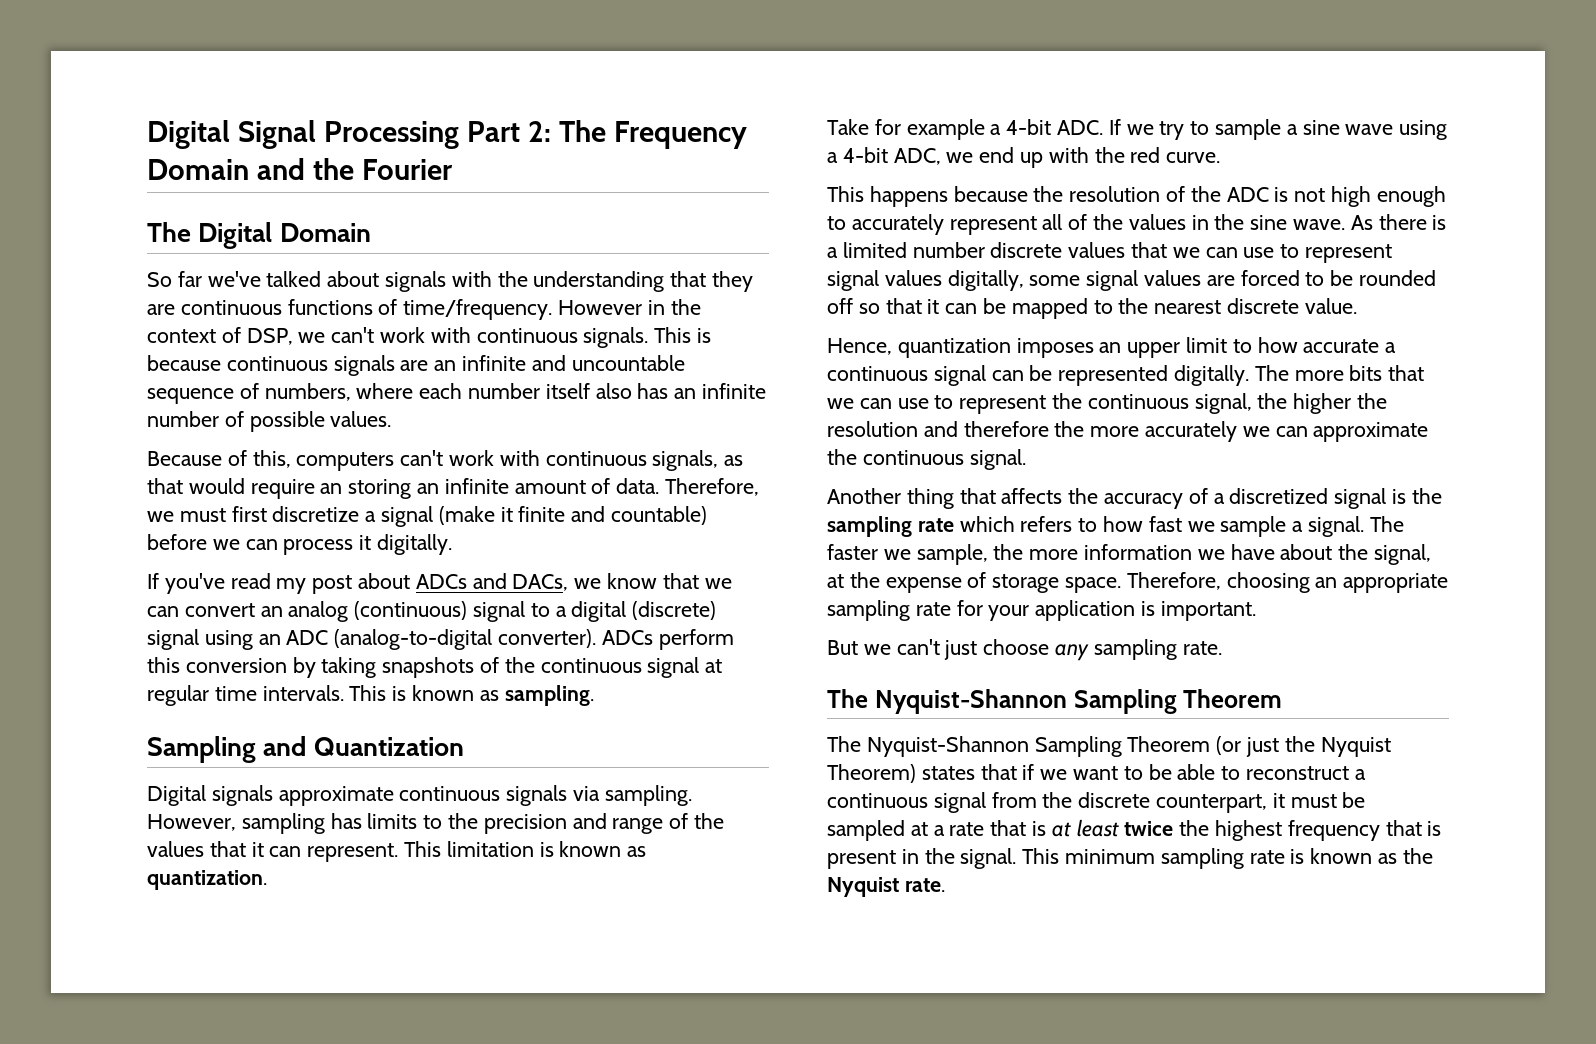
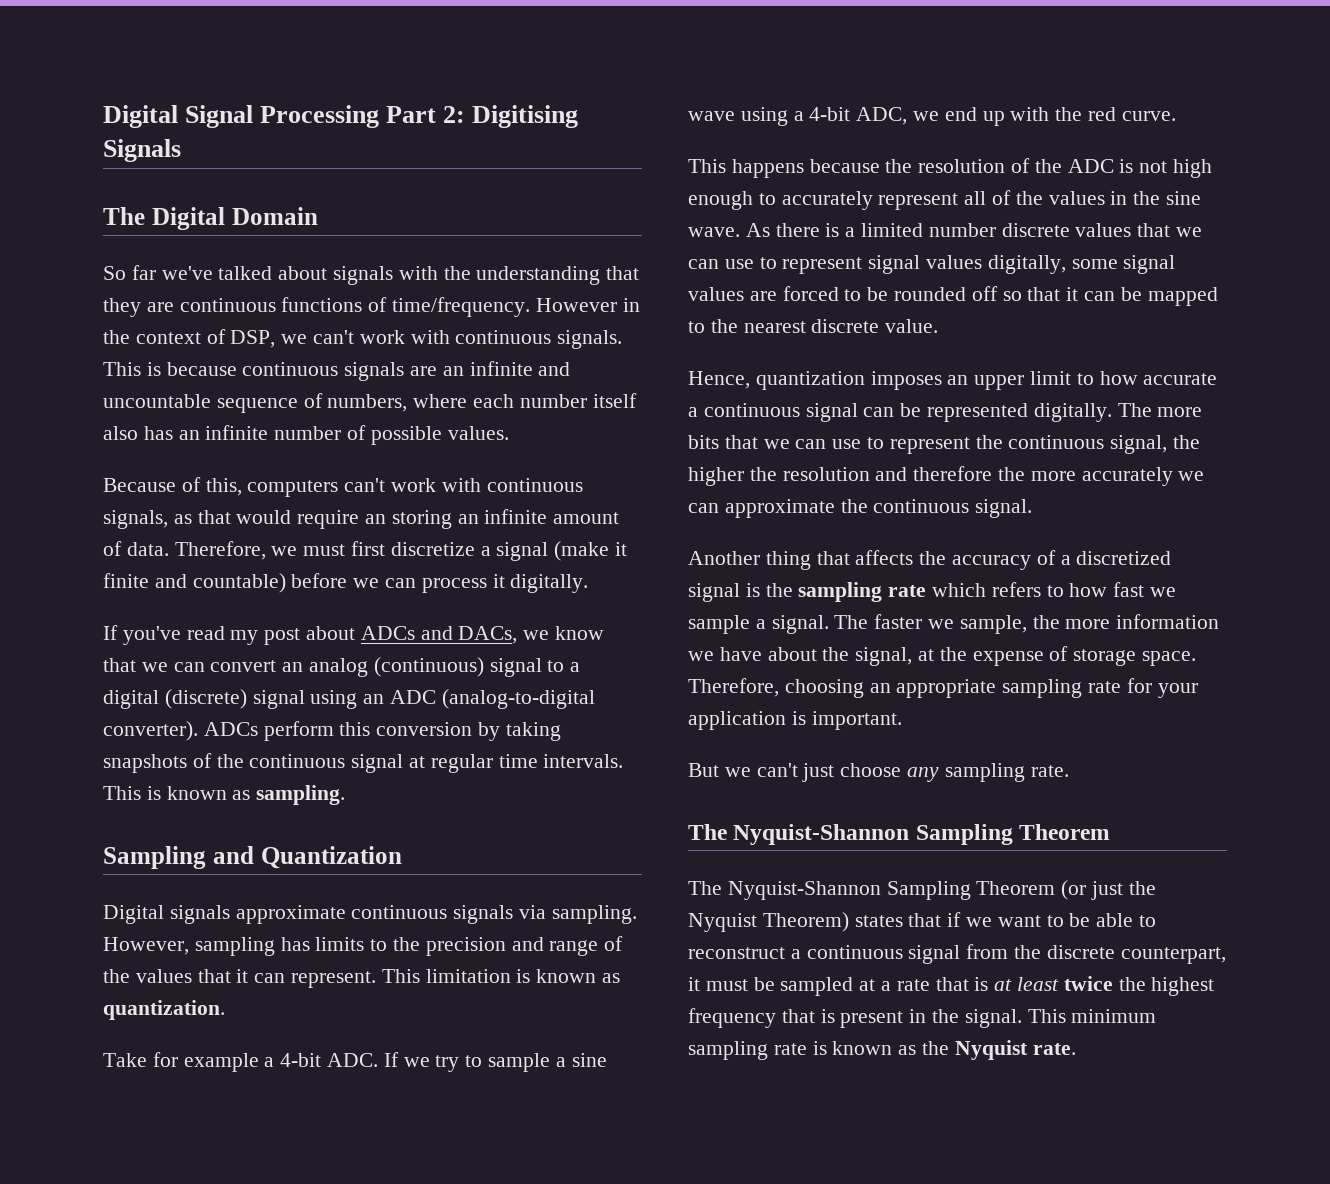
[558,120,747,149] [147,158,453,180] The Frequency Domain and the Fourier -> [472,105,579,128] [103,139,181,162] Digitising Signals

